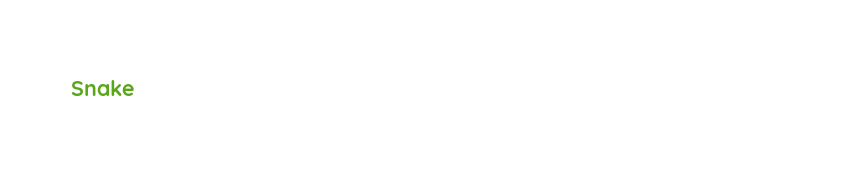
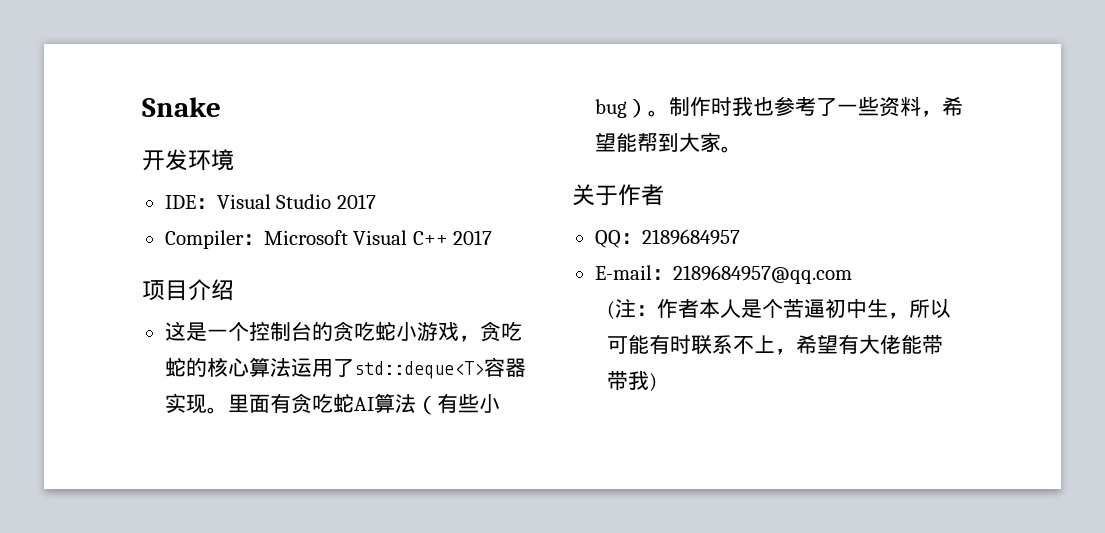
(134, 88) none -> [142,149,234,171] [164,194,376,209] [164,230,493,249] [142,279,234,301] [164,321,522,342] [164,357,526,379] [164,393,500,415] [594,96,963,118] [594,132,742,153] [572,184,664,206] [594,229,740,248] [594,265,852,284] [606,298,951,320] [606,334,943,355] [606,370,657,392] // 开发环境 // IDE：Visual Studio 2017 // Compiler：Microsoft Visual C++ 2017 // 项目介绍 // 这是一个控制台的贪吃蛇小游戏，贪吃蛇的核心算法运用了std::deque<T>容器实现。里面有贪吃蛇AI算法（有些小bug）。制作时我也参考了一些资料，希望能帮到大家。 // 关于作者 // QQ：2189684957 // E-mail：2189684957@qq.com // (注：作者本人是个苦逼初中生，所以可能有时联系不上，希望有大佬能带带我)

